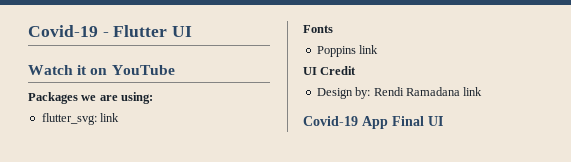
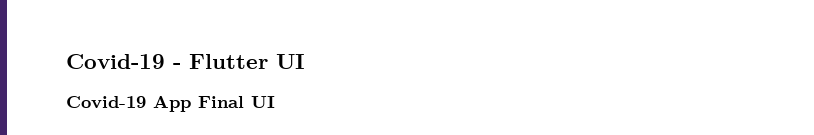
[28,65,175,75] [28,92,154,104] [41,113,120,125] [303,25,333,33] [316,45,379,57] [303,66,357,75] [316,87,483,99] // Watch it on YouTube // Packages we are using: // flutter_svg: link // Fonts // Poppins link // UI Credit // Design by: Rendi Ramadana link -> (305, 61) none

